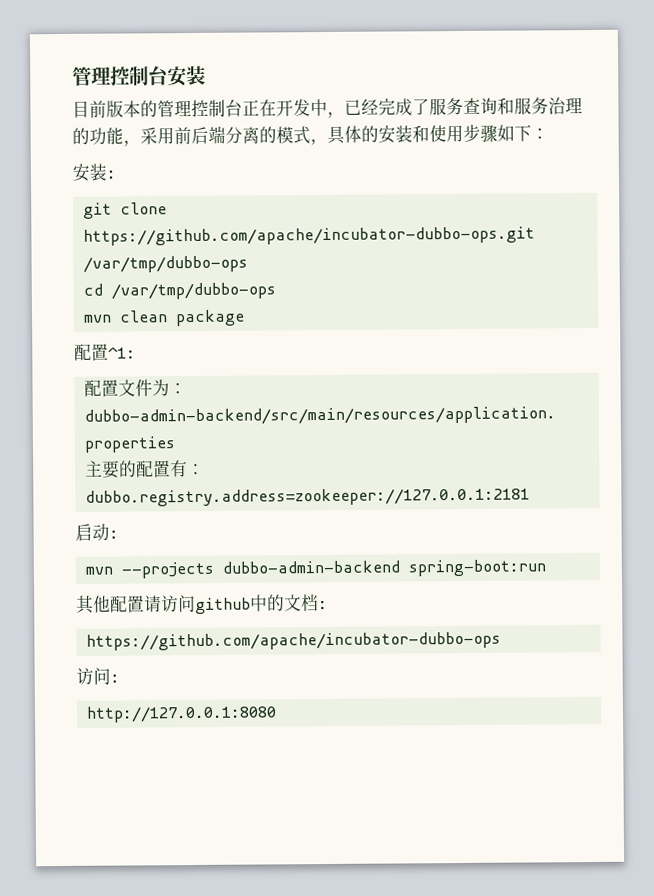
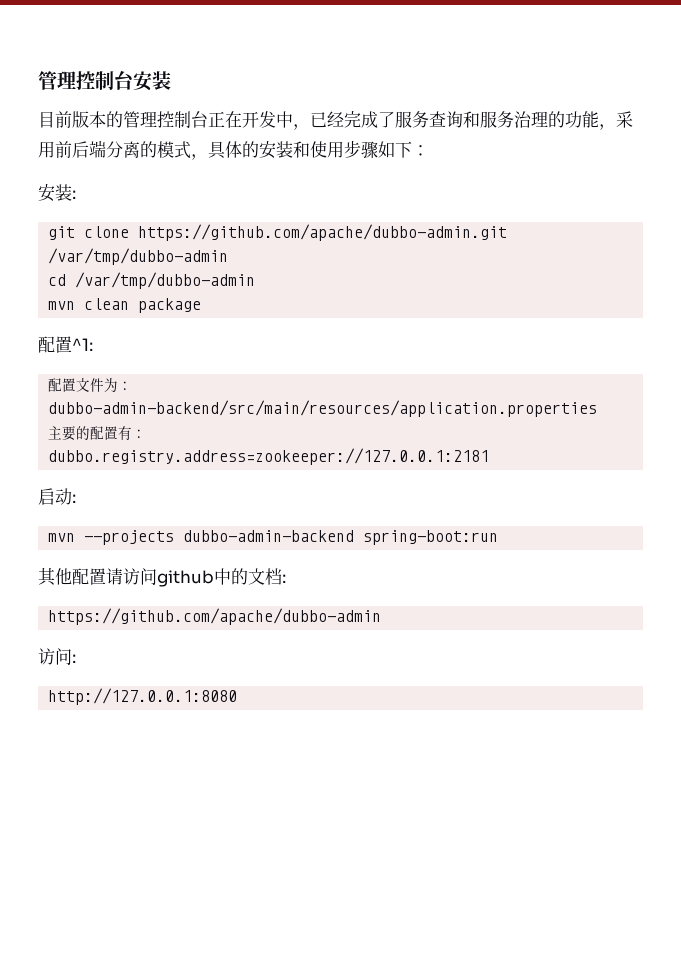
[82,226,535,246] [82,255,248,273] https://github.com/apache/incubator-dubbo-ops.git /var/tmp/dubbo-ops -> [138,224,508,241] [48,248,229,265] https://github.com/apache/dubbo-admin.git /var/tmp/dubbo-admin
[110,282,276,300] /var/tmp/dubbo-ops -> [75,272,256,289] /var/tmp/dubbo-admin
[85,631,501,651] https://github.com/apache/incubator-dubbo-ops -> [48,608,382,625] https://github.com/apache/dubbo-admin

